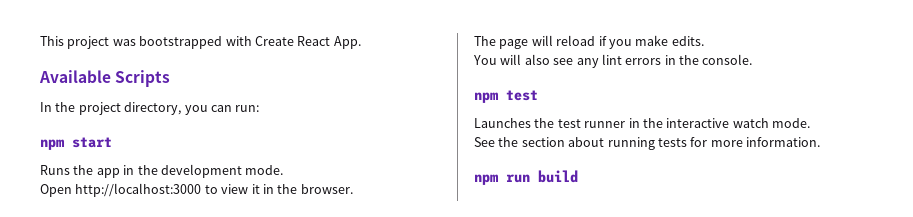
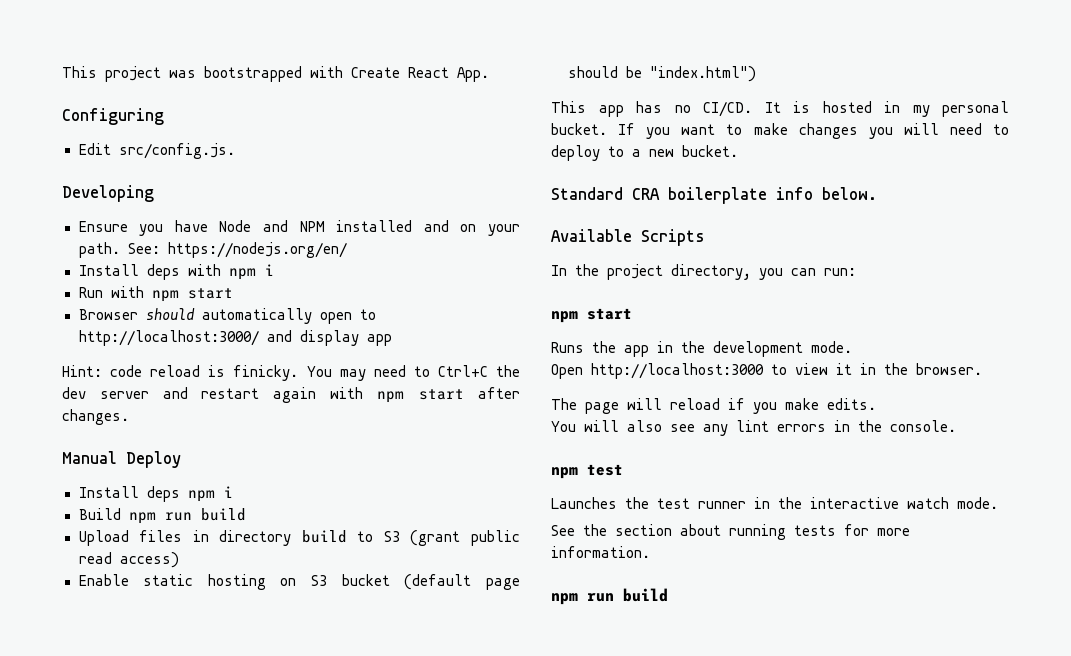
(361, 42) none -> [62,108,164,125] [78,143,235,159] [62,185,154,202] [78,220,520,236] [78,242,347,258] [78,264,274,280] [78,286,233,302] [78,308,376,324] [78,330,392,346] [62,365,521,381] [62,387,520,403] [62,409,129,425] [62,451,181,468] [78,486,233,502] [78,508,246,524] [78,530,520,546] [78,552,179,568] [78,574,520,590] [567,66,756,82] [551,101,1009,117] [551,123,1009,139] [551,145,738,161] [551,187,877,204] // Configuring // Edit src/config.js. // Developing // Ensure you have Node and NPM installed and on your path. See: https://nodejs.org/en/ // Install deps with npm i // Run with npm start // Browser should automatically open to http://localhost:3000/ and display app // Hint: code reload is finicky. You may need to Ctrl+C the dev server and restart again with npm start after changes. // Manual Deploy // Install deps npm i // Build npm run build // Upload files in directory build to S3 (grant public read access) // Enable static hosting on S3 bucket (default page should be "index.html") // This app has no CI/CD. It is hosted in my personal bucket. If you want to make changes you will need to deploy to a new bucket. // Standard CRA boilerplate info below.

